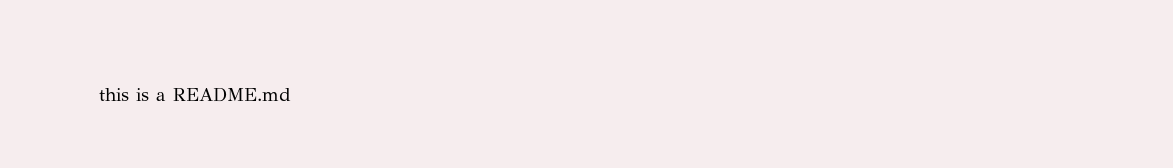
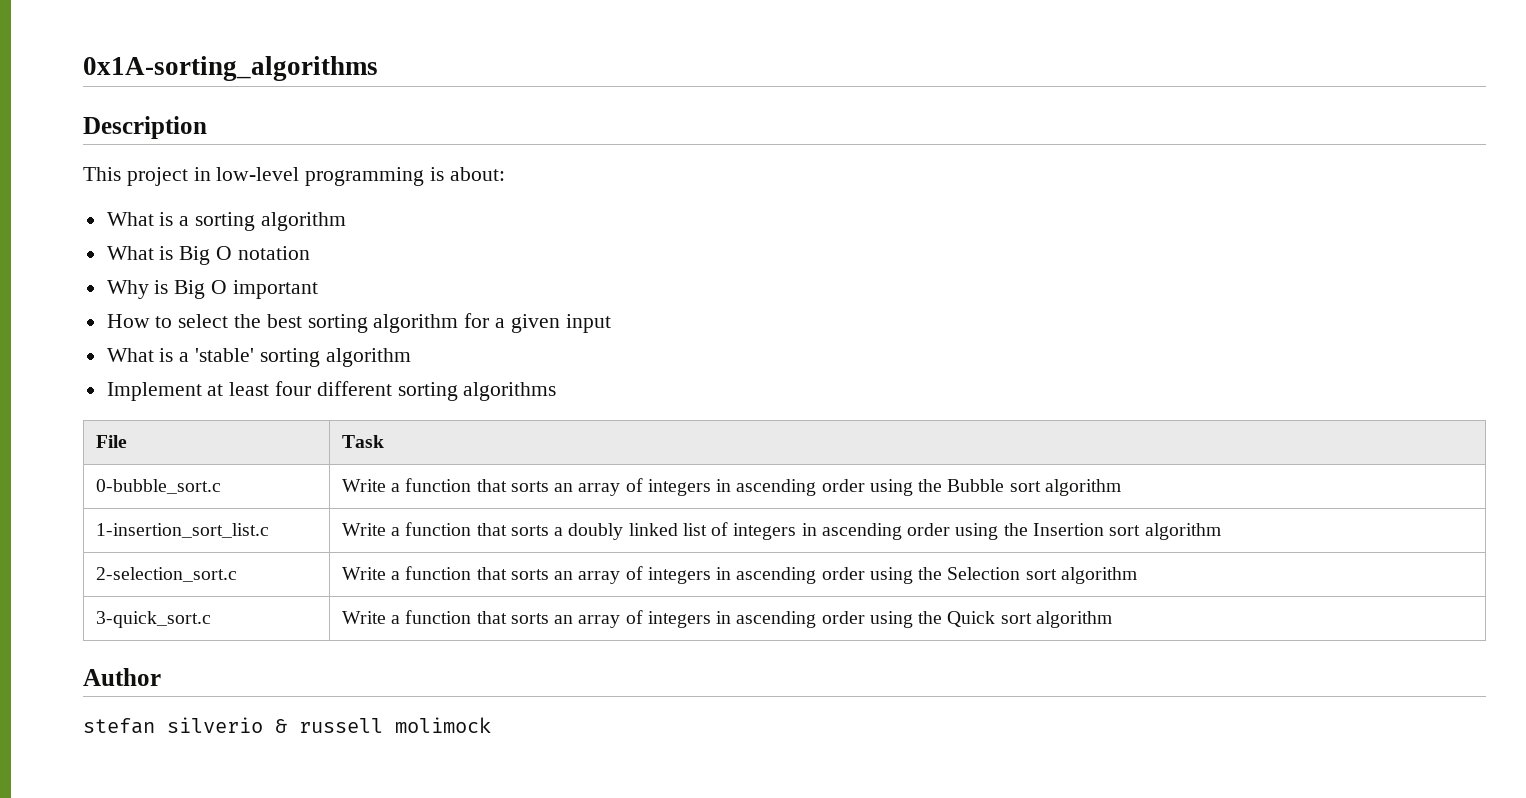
[99,87,291,102] this is a README.md -> [83,56,378,81] [83,116,207,139] [83,167,505,186] [106,212,346,231] [106,246,310,265] [106,280,318,299] [106,313,611,333] [106,348,411,367] [106,381,557,401] [95,435,127,448] [341,435,384,448] [95,479,221,494] [341,478,1121,496] [95,523,269,538] [341,522,1221,540] [95,567,237,582] [341,566,1137,584] [95,611,211,628] [341,610,1112,628] [83,668,161,686] [83,717,491,734] 0x1A-sorting_algorithms // Description // This project in low-level programming is about: // What is a sorting algorithm // What is Big O notation // Why is Big O important // How to select the best sorting algorithm for a given input // What is a 'stable' sorting algorithm // Implement at least four different sorting algorithms // File | Task // 0-bubble_sort.c | Write a function that sorts an array of integers in ascending order using the Bubble sort algorithm // 1-insertion_sort_list.c | Write a function that sorts a doubly linked list of integers in ascending order using the Insertion sort algorithm // 2-selection_sort.c | Write a function that sorts an array of integers in ascending order using the Selection sort algorithm // 3-quick_sort.c | Write a function that sorts an array of integers in ascending order using the Quick sort algorithm // Author // stefan silverio & russell molimock

